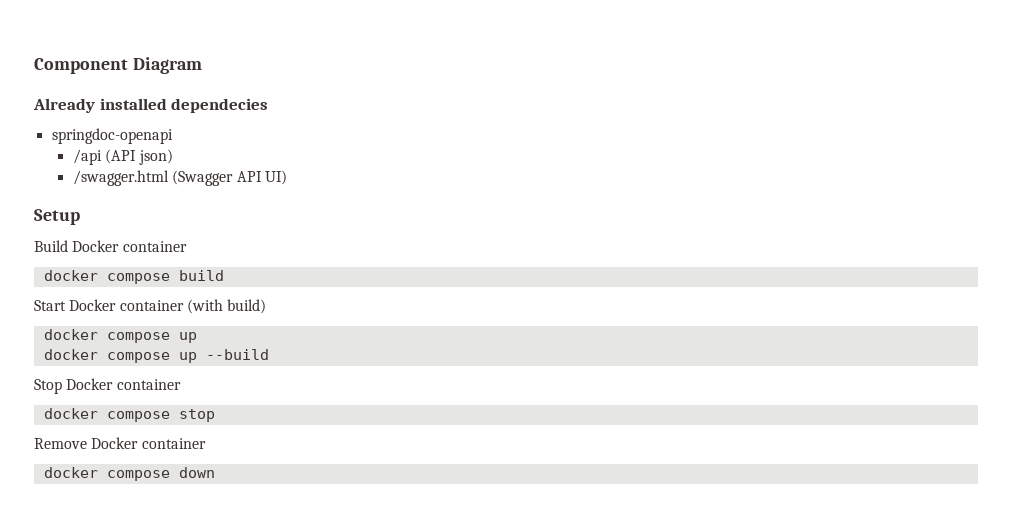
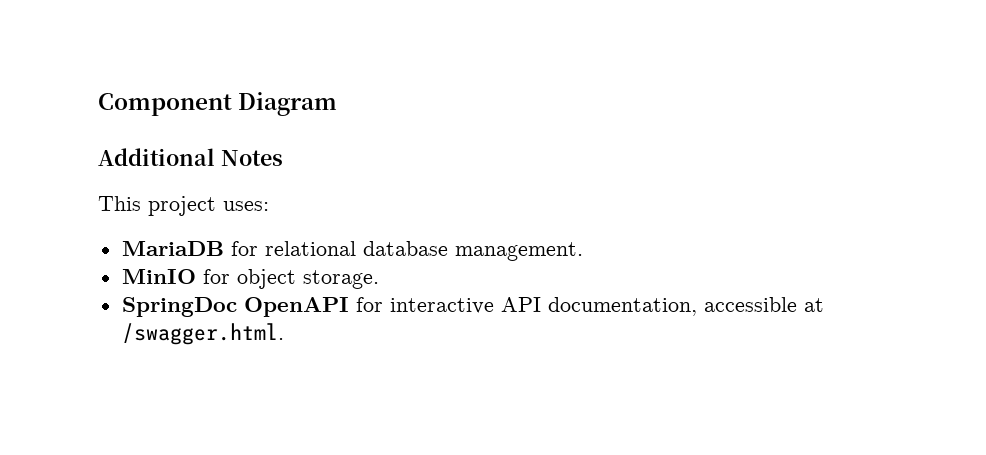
[33,98,269,113] [51,128,173,144] [72,149,173,165] [72,170,287,186] [34,209,80,225] [34,240,187,252] [43,270,224,284] [34,299,267,314] [43,329,197,343] [43,349,269,363] [34,378,181,394] [43,408,215,422] [34,437,206,449] [43,467,215,481] Already installed dependecies // springdoc-openapi // /api (API json) // /swagger.html (Swagger API UI) // Setup // Build Docker container // docker compose build // Start Docker container (with build) // docker compose up // docker compose up --build // Stop Docker container // docker compose stop // Remove Docker container // docker compose down -> [98,148,283,166] [98,196,269,216] [121,241,583,261] [121,269,379,289] [121,297,824,317] [121,323,284,345] Additional Notes // This project uses: // MariaDB for relational database management. // MinIO for object storage. // SpringDoc OpenAPI for interactive API documentation, accessible at /swagger.html.

